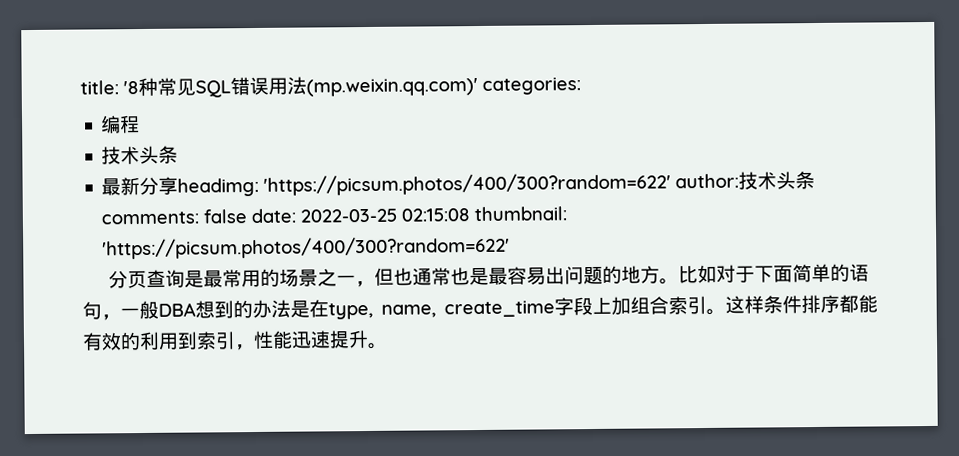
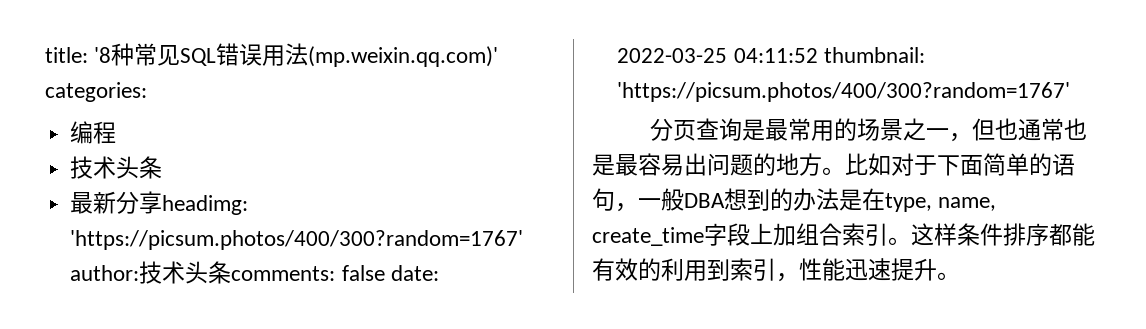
[263,172,672,196] 'https://picsum.photos/400/300?random=622' -> [70,230,524,250] 'https://picsum.photos/400/300?random=1767'
[401,206,568,222] [102,235,511,260] 02:15:08 thumbnail: 'https://picsum.photos/400/300?random=622' -> [733,47,925,63] [617,82,1071,102] 04:11:52 thumbnail: 'https://picsum.photos/400/300?random=1767'

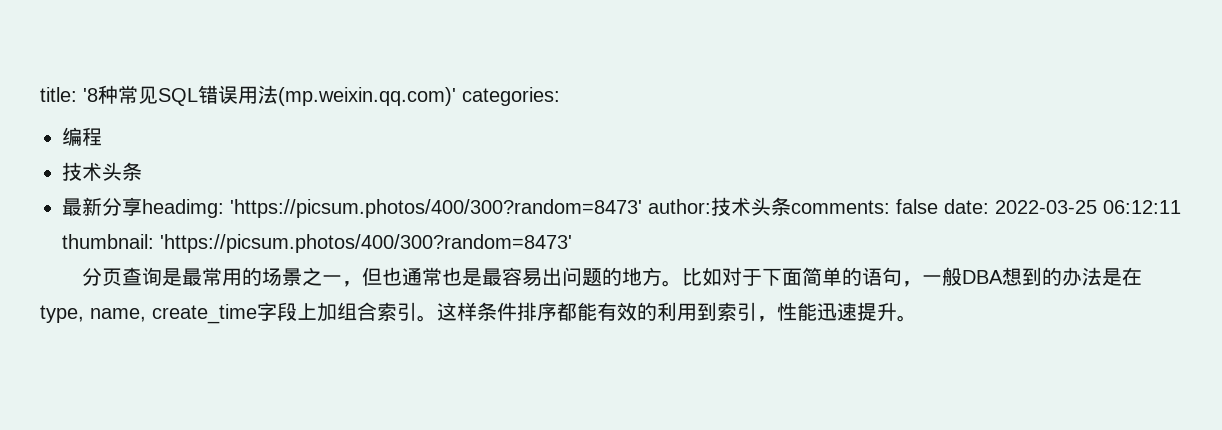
[70,230,524,250] 'https://picsum.photos/400/300?random=1767' -> [230,199,642,218] 'https://picsum.photos/400/300?random=8473'
[733,47,925,63] [617,82,1071,102] 04:11:52 thumbnail: 'https://picsum.photos/400/300?random=1767' -> [1103,200,1181,214] [62,234,572,253] 06:12:11 thumbnail: 'https://picsum.photos/400/300?random=8473'

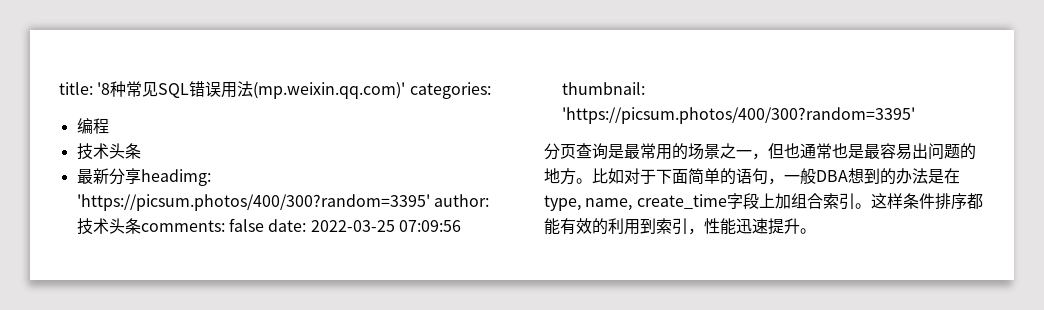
[230,199,642,218] 'https://picsum.photos/400/300?random=8473' -> [76,194,430,211] 'https://picsum.photos/400/300?random=3395'
[1103,200,1181,214] [62,234,572,253] 06:12:11 thumbnail: 'https://picsum.photos/400/300?random=8473' -> [398,220,461,232] [561,82,645,95] [561,107,915,124] 07:09:56 thumbnail: 'https://picsum.photos/400/300?random=3395'

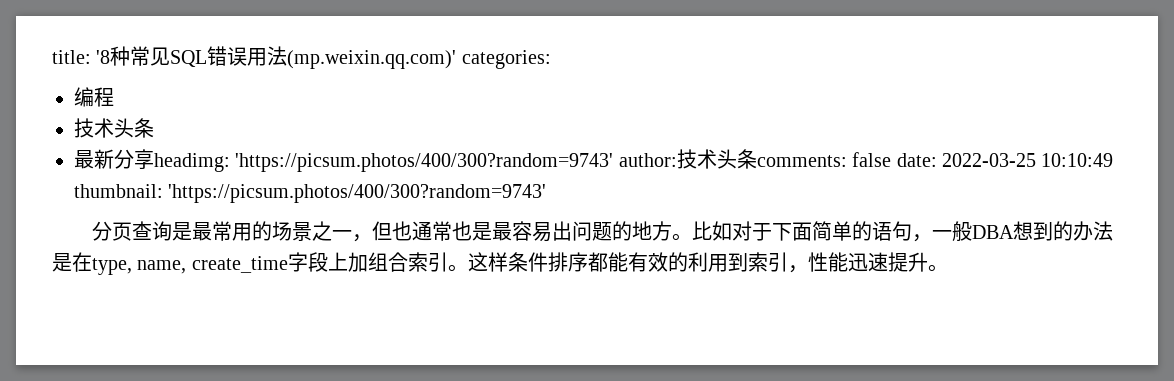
[76,194,430,211] 'https://picsum.photos/400/300?random=3395' -> [235,153,614,172] 'https://picsum.photos/400/300?random=9743'
[398,220,461,232] [561,82,645,95] [561,107,915,124] 07:09:56 thumbnail: 'https://picsum.photos/400/300?random=3395' -> [1041,153,1114,167] [74,184,547,203] 10:10:49 thumbnail: 'https://picsum.photos/400/300?random=9743'

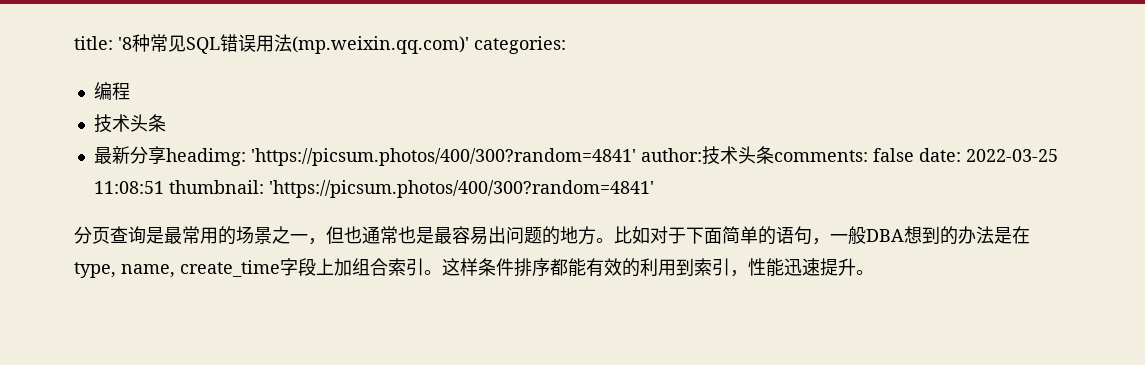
[235,153,614,172] 'https://picsum.photos/400/300?random=9743' -> [250,148,636,166] 'https://picsum.photos/400/300?random=4841'
[1041,153,1114,167] [74,184,547,203] 10:10:49 thumbnail: 'https://picsum.photos/400/300?random=9743' -> [93,180,654,198] 11:08:51 thumbnail: 'https://picsum.photos/400/300?random=4841'

